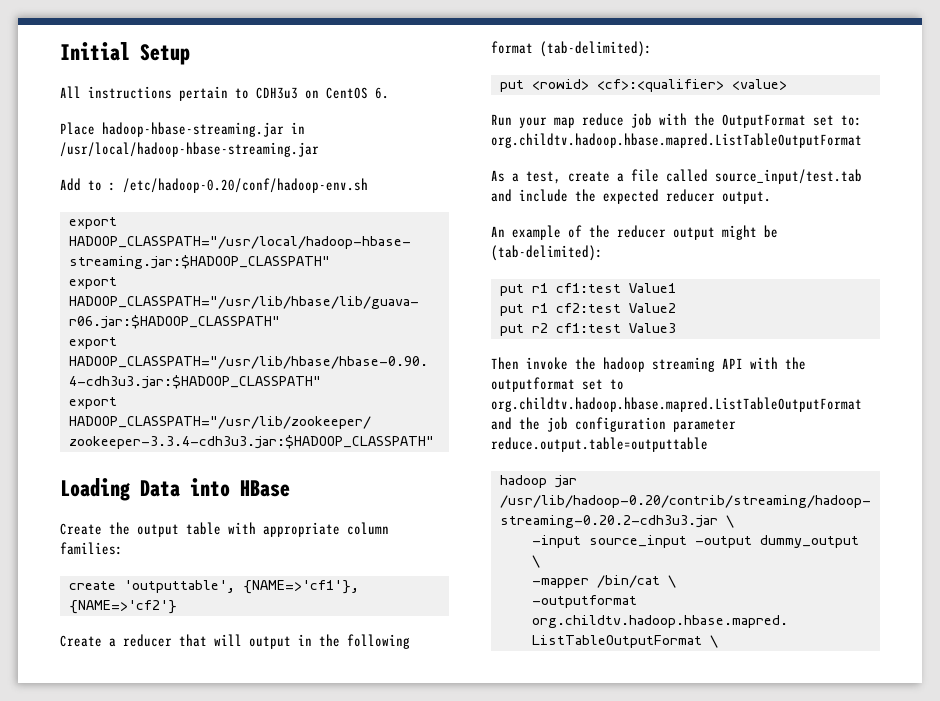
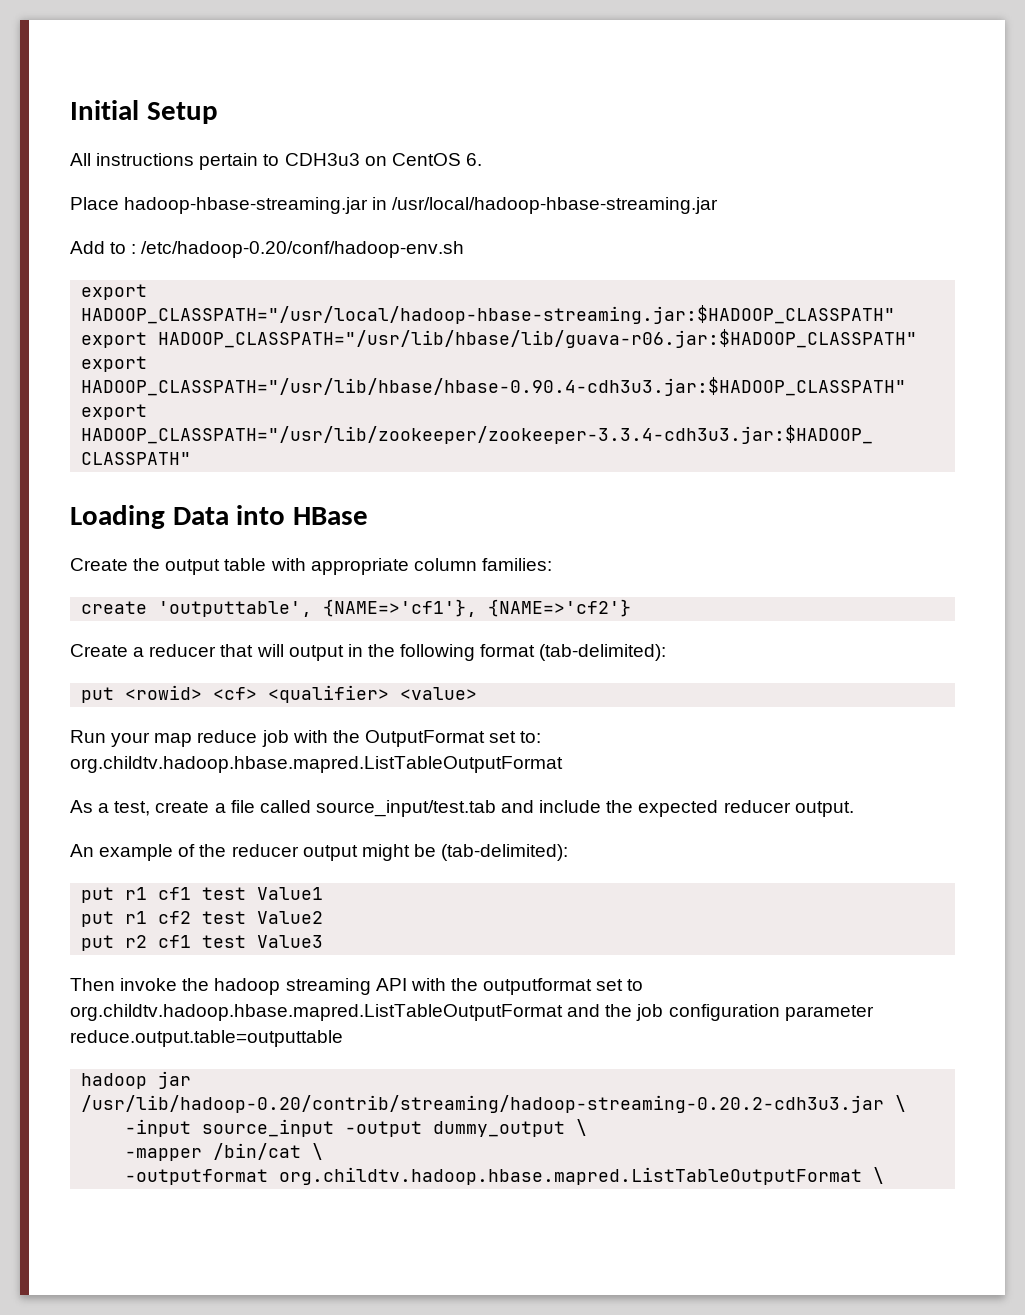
[596,79,724,92] <cf>:<qualifier> -> [213,685,390,703] <cf> <qualifier>
[555,283,621,293] cf1:test -> [158,887,247,900] cf1 test
[555,303,621,313] cf2:test -> [158,911,247,924] cf2 test
[555,323,621,333] cf1:test -> [158,935,247,948] cf1 test

